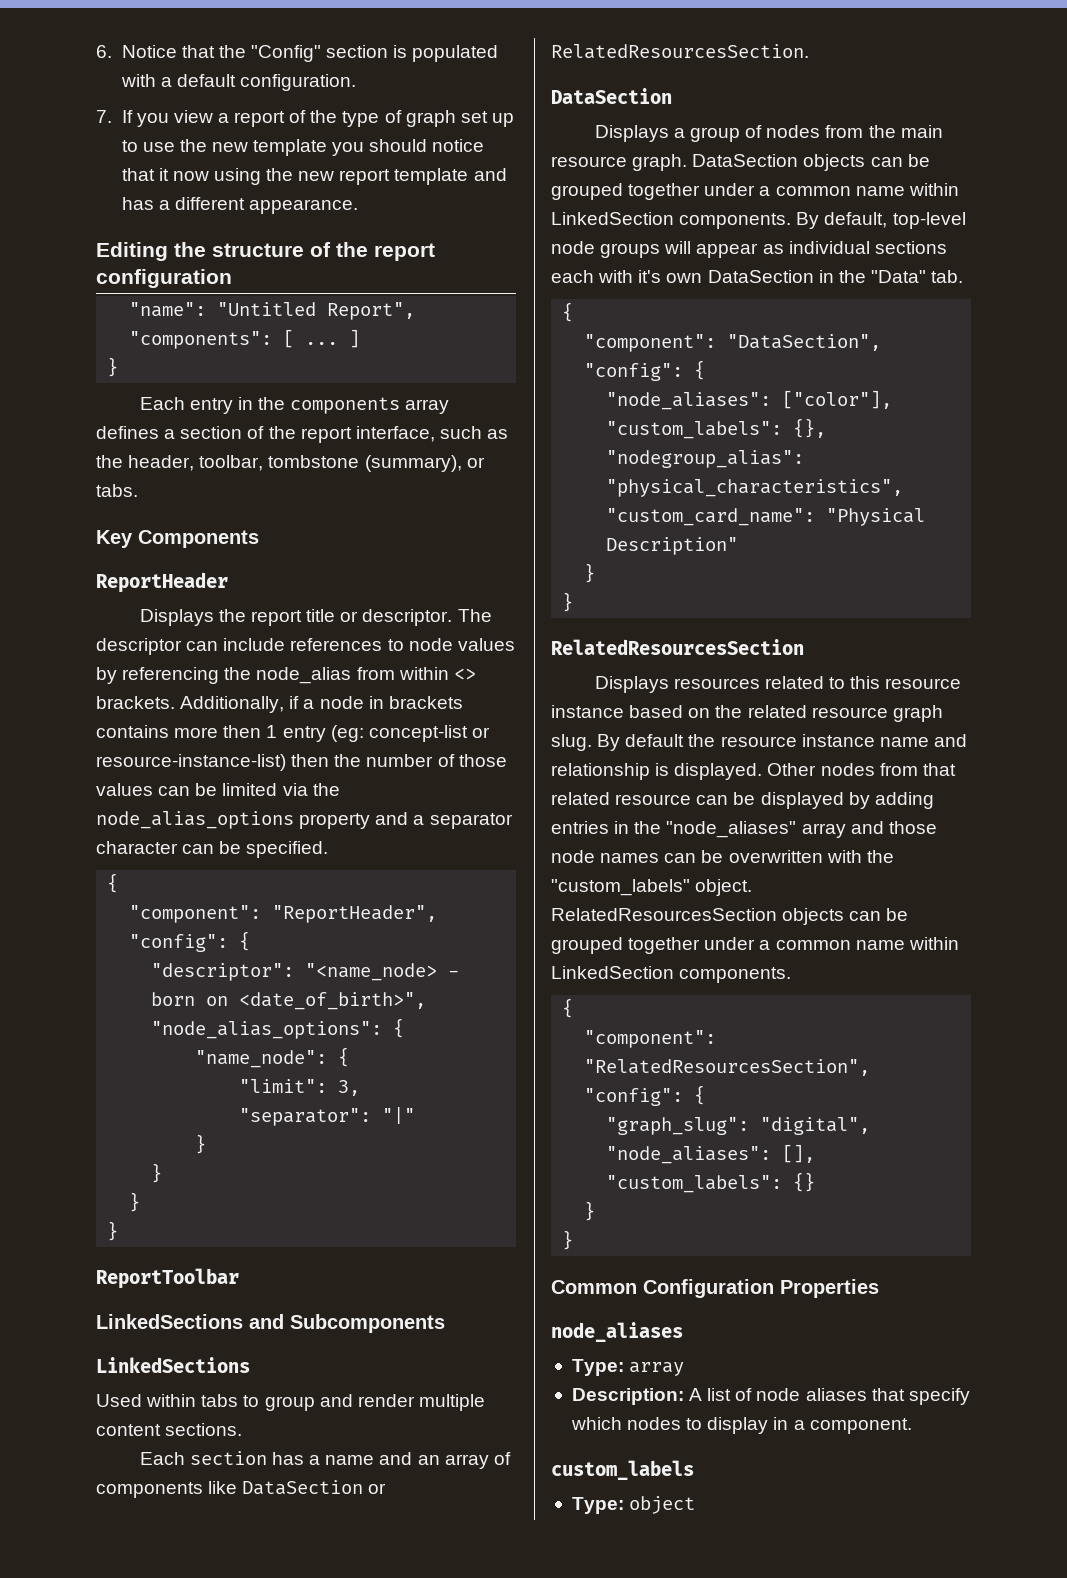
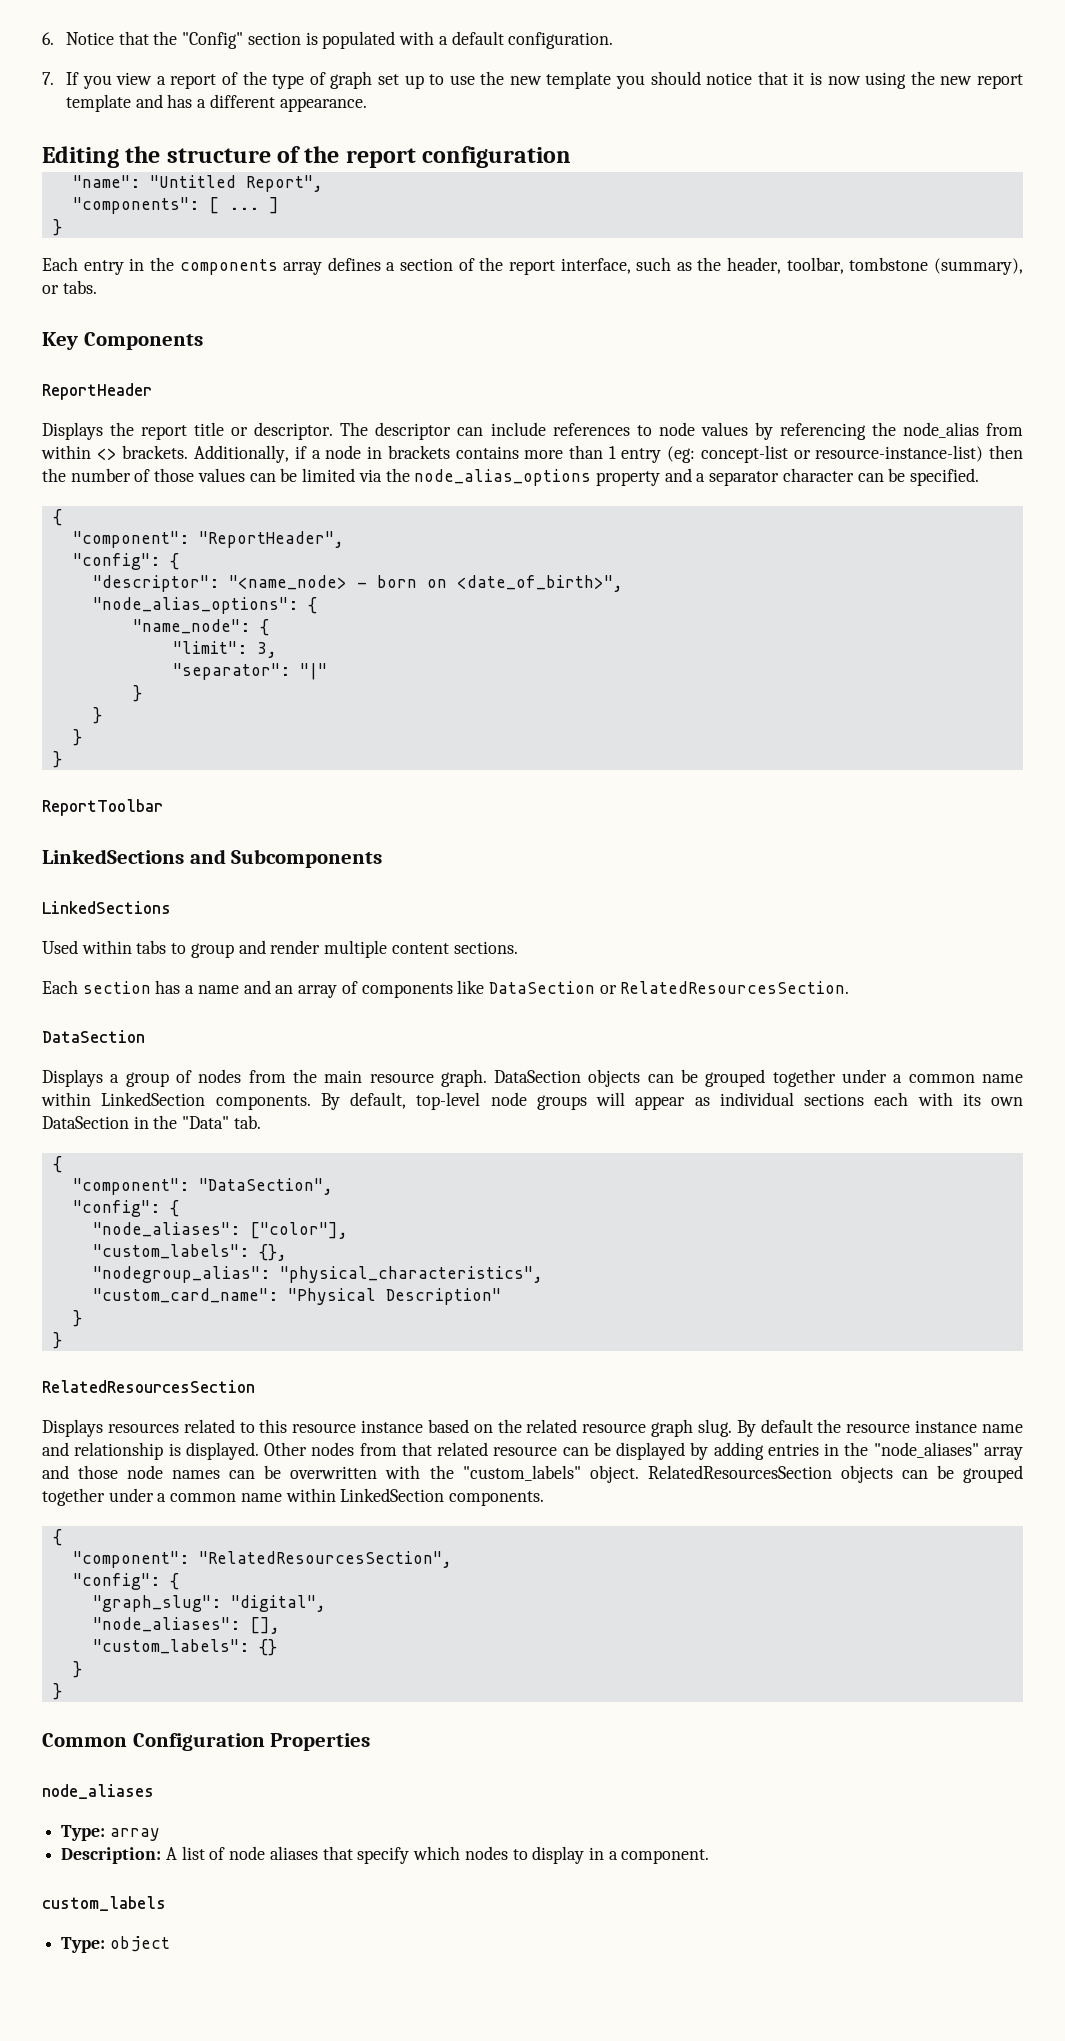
(169, 174) none -> [810,72,823,85] is
[223,725,262,738] then -> [568,445,603,459] than
[638,270,662,283] it's -> [962,1093,981,1106] its

